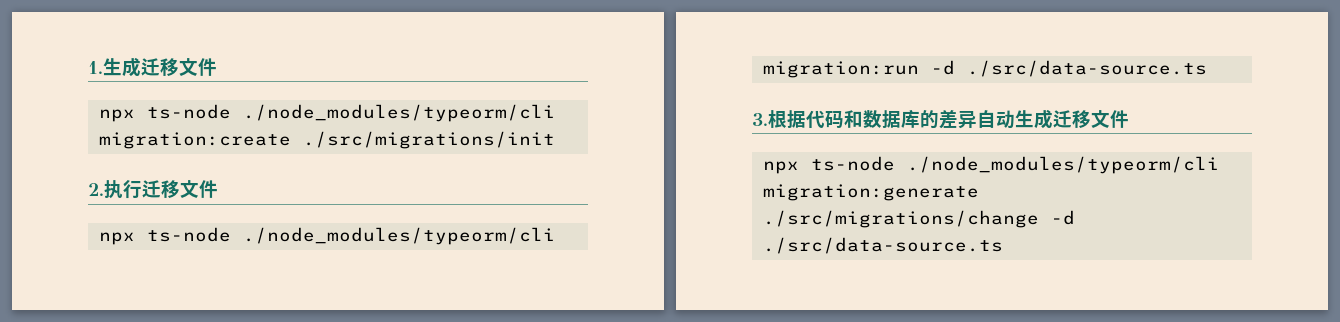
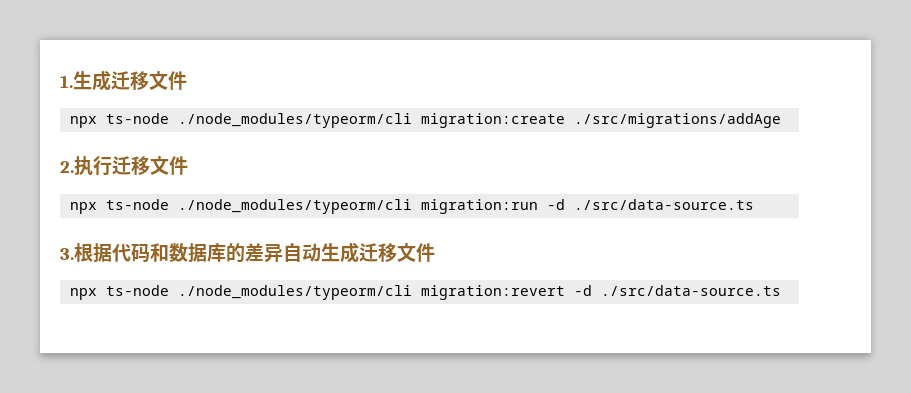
[302,131,555,149] ./src/migrations/init -> [573,113,781,128] ./src/migrations/addAge
[762,184,979,201] [762,210,1039,228] migration:generate ./src/migrations/change -> [420,285,565,300] migration:revert

